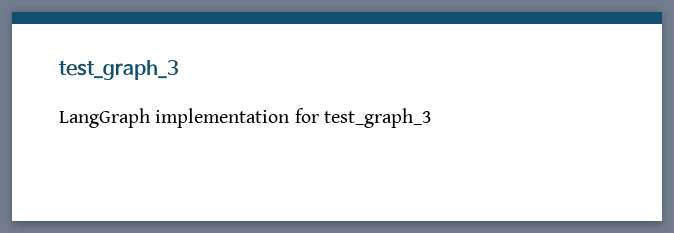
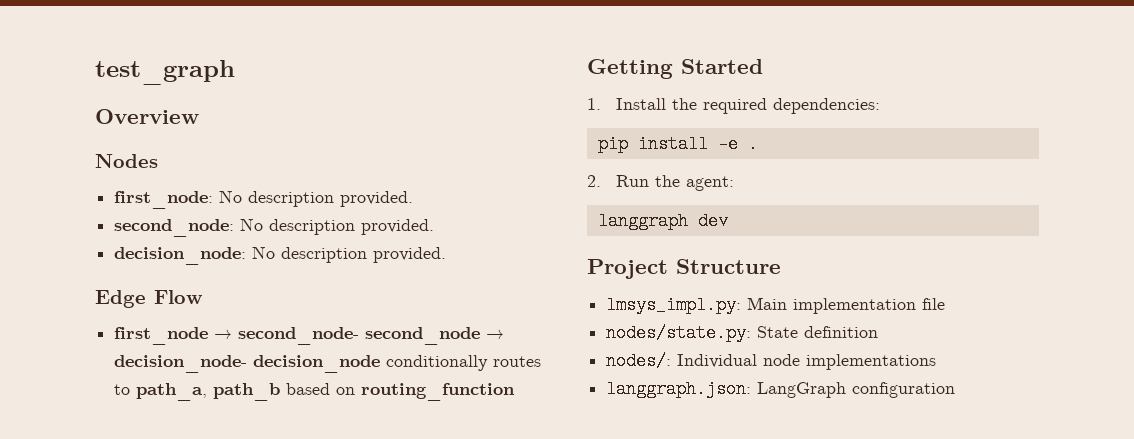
[59,60,179,80] [59,108,432,128] test_graph_3 // LangGraph implementation for test_graph_3 -> [95,60,235,85] [95,109,199,124] [95,154,158,168] [114,190,414,209] [114,218,435,237] [114,246,447,265] [95,290,203,308] [114,327,505,345] [114,355,542,373] [114,383,516,401] [587,59,763,79] [587,98,880,114] [597,135,758,153] [587,175,734,191] [597,212,728,230] [587,259,781,279] [606,296,946,314] [606,324,879,342] [606,352,937,370] [606,380,956,398] test_graph // Overview // Nodes // first_node: No description provided. // second_node: No description provided. // decision_node: No description provided. // Edge Flow // first_node → second_node- second_node → decision_node- decision_node conditionally routes to path_a, path_b based on routing_function // Getting Started // 1. Install the required dependencies: // pip install -e . // 2. Run the agent: // langgraph dev // Project Structure // lmsys_impl.py: Main implementation file // nodes/state.py: State definition // nodes/: Individual node implementations // langgraph.json: LangGraph configuration

